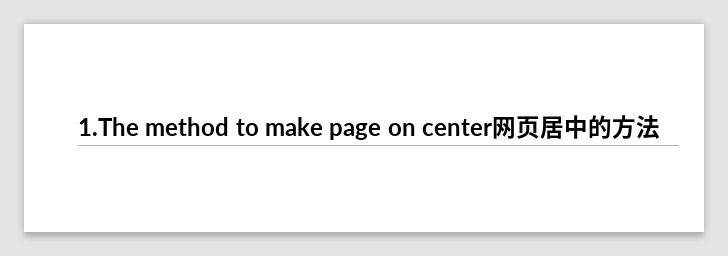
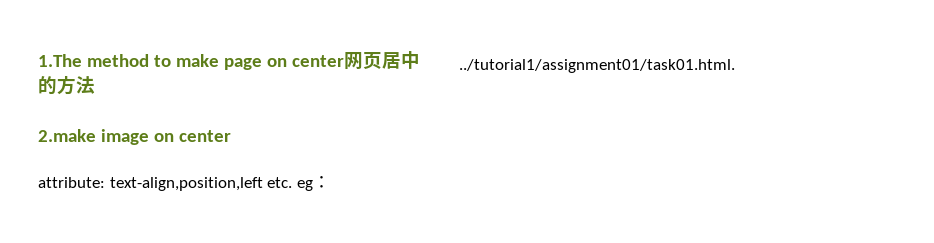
(661, 127) none -> [38,129,231,145] [38,176,330,191] [459,59,735,73] // 2.make image on center // attribute: text-align,position,left etc. eg：../tutorial1/assignment01/task01.html.

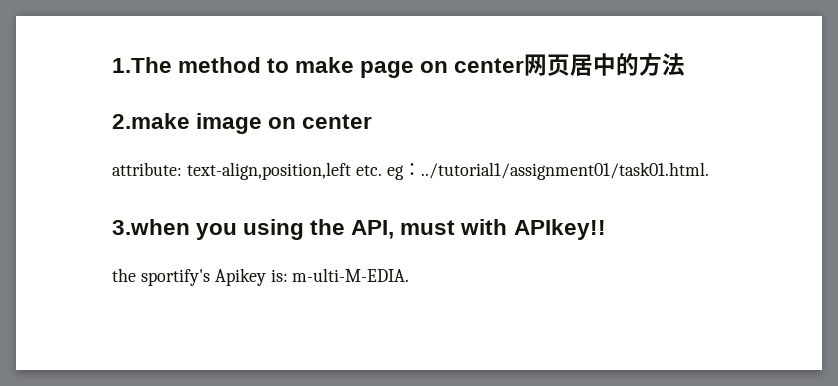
(735, 66) none -> [112,219,606,240] [112,268,410,286] // 3.when you using the API, must with APIkey!! // the sportify's Apikey is: m-ulti-M-EDIA.

